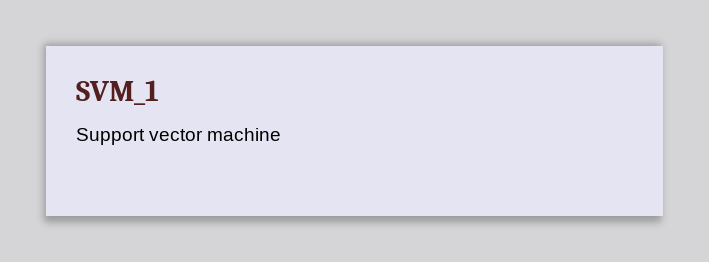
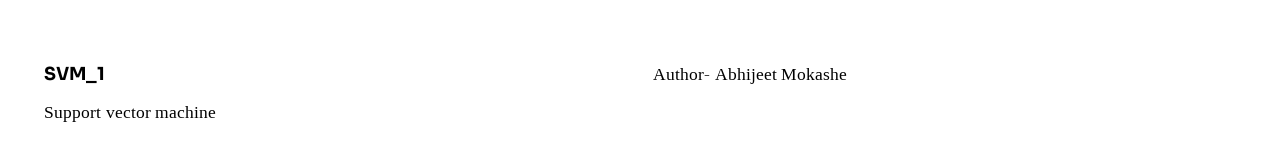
(282, 134) none -> [653,68,848,84] // Author- Abhijeet Mokashe

